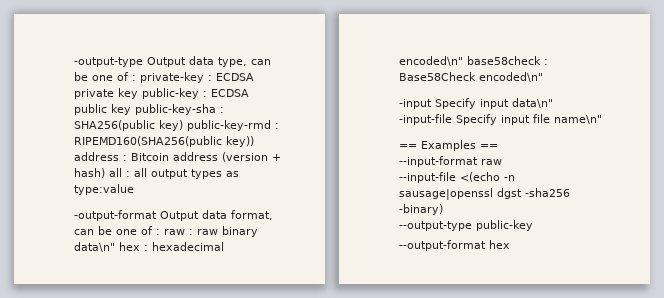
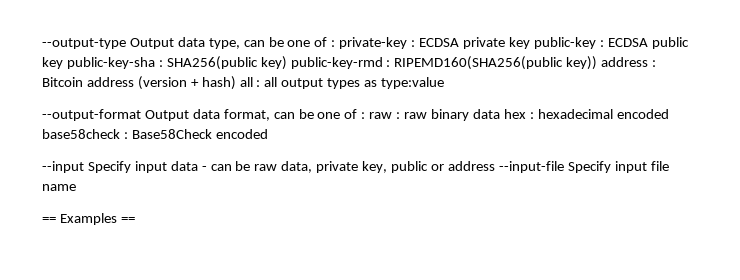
[74,57,143,67] -output-type -> [42,38,126,49] --output-type
[74,210,157,221] -output-format -> [42,109,141,121] --output-format
[74,242,115,252] data\n" -> [472,109,500,119] data
[399,56,463,66] encoded\n" -> [616,109,669,119] encoded
[479,72,543,82] [399,98,553,109] [399,114,452,125] encoded\n" // -input Specify input data\n" -input-file -> [215,129,268,139] [42,161,564,173] encoded // --input Specify input data - can be raw data, private key, public or address --input-file
[554,115,602,124] name\n" -> [42,184,76,191] name
[399,156,502,167] [399,172,515,183] [399,188,570,200] [399,204,443,215] [399,220,533,231] [399,240,510,251] // --input-format raw // --input-file <(echo -n sausage|openssl dgst -sha256 -binary) // --output-type public-key // --output-format hex -> (135, 220) none

